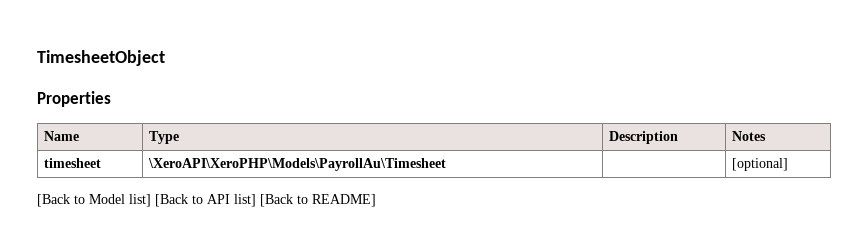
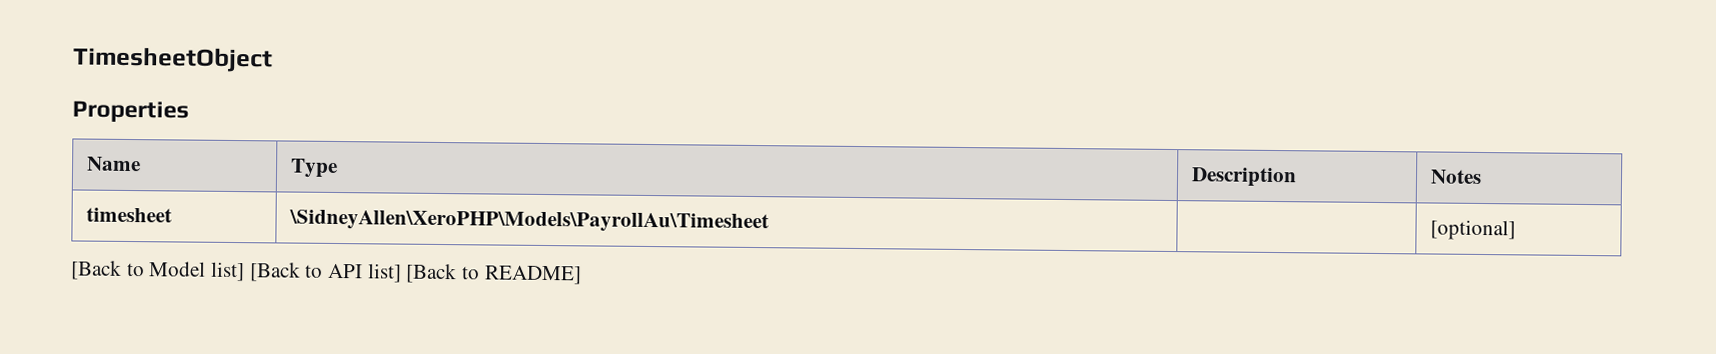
[147,158,446,171] \XeroAPI\XeroPHP\Models\PayrollAu\Timesheet -> [288,209,769,234] \SidneyAllen\XeroPHP\Models\PayrollAu\Timesheet

